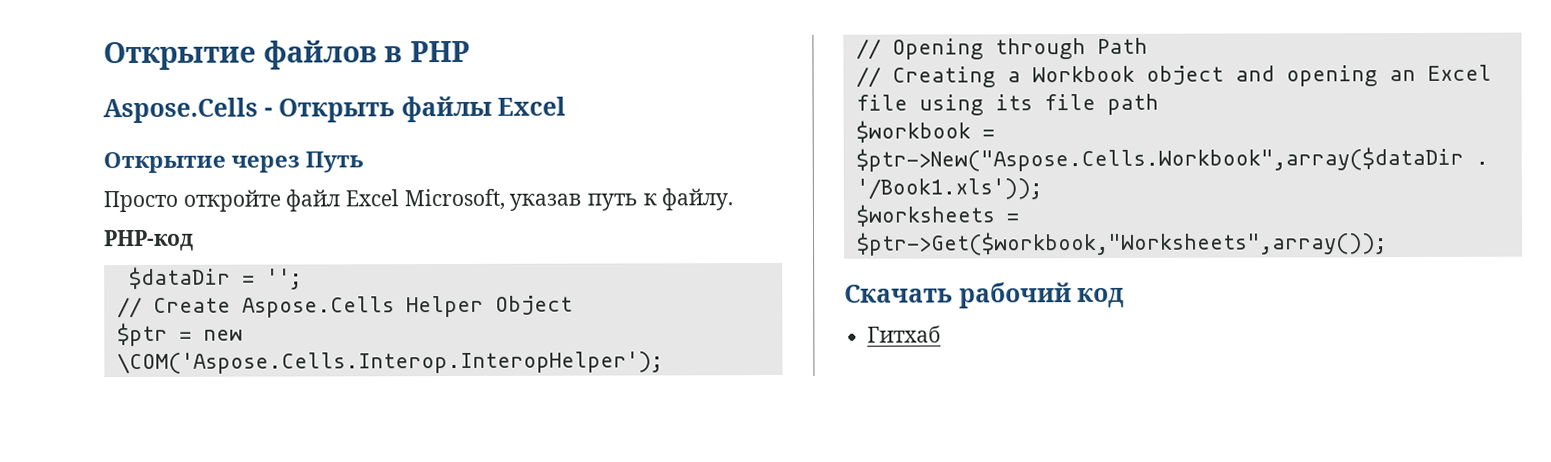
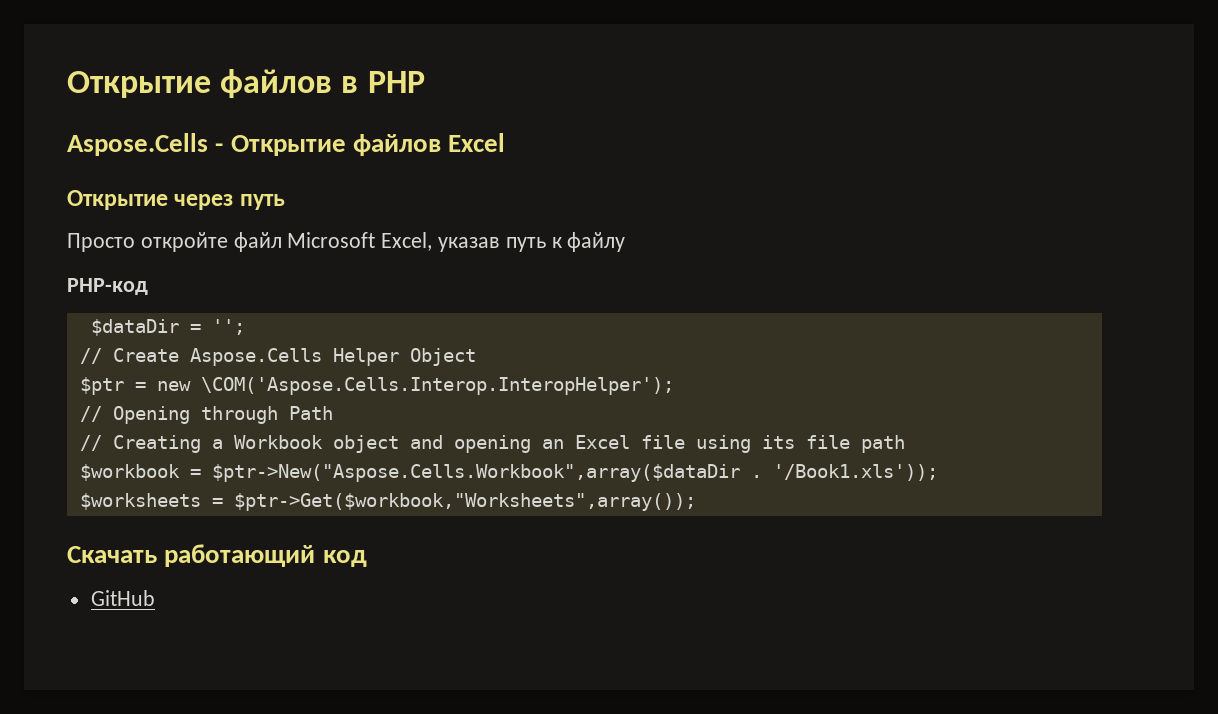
[278,95,492,123] Открыть файлы -> [230,134,441,156] Открытие файлов
[305,151,365,173] Путь -> [239,194,285,210] путь
[345,188,505,211] Excel Microsoft, -> [287,232,433,251] Microsoft Excel,
[661,188,734,211] файлу. -> [567,232,626,252] файлу
[958,282,1072,309] рабочий -> [164,544,316,567] работающий
[867,325,942,343] Гитхаб -> [90,590,155,606] GitHub

